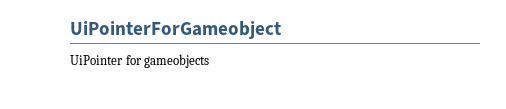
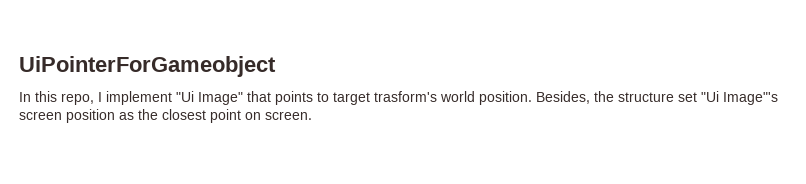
[70,54,210,68] UiPointer for gameobjects -> [19,91,778,105] [19,109,312,123] In this repo, I implement "Ui Image" that points to target trasform's world position. Besides, the structure set "Ui Image"'s screen position as the closest point on screen.

